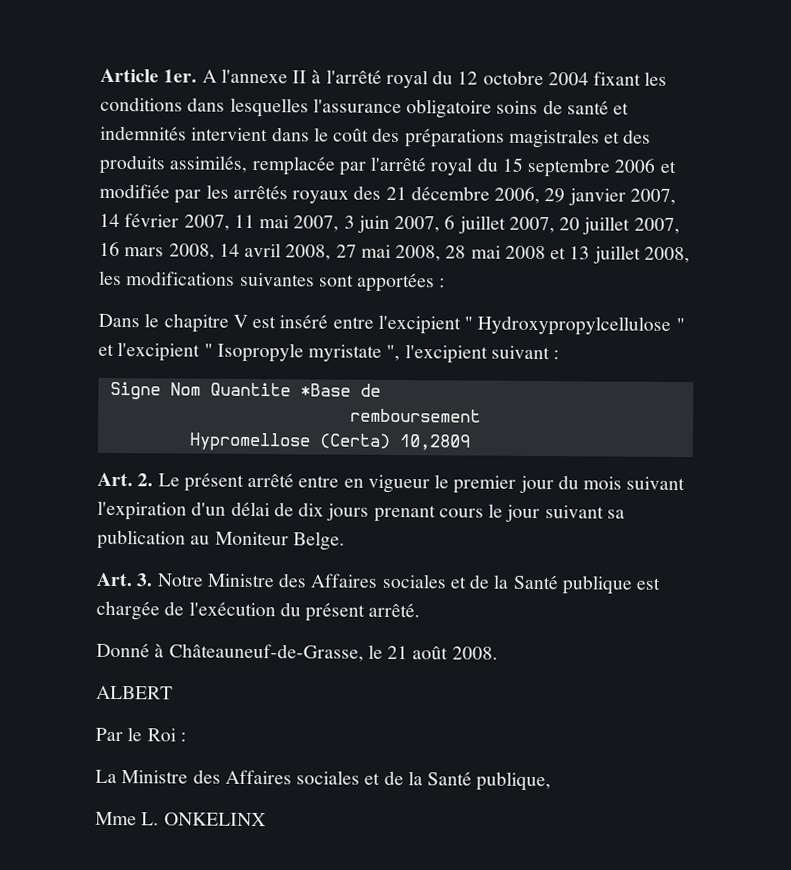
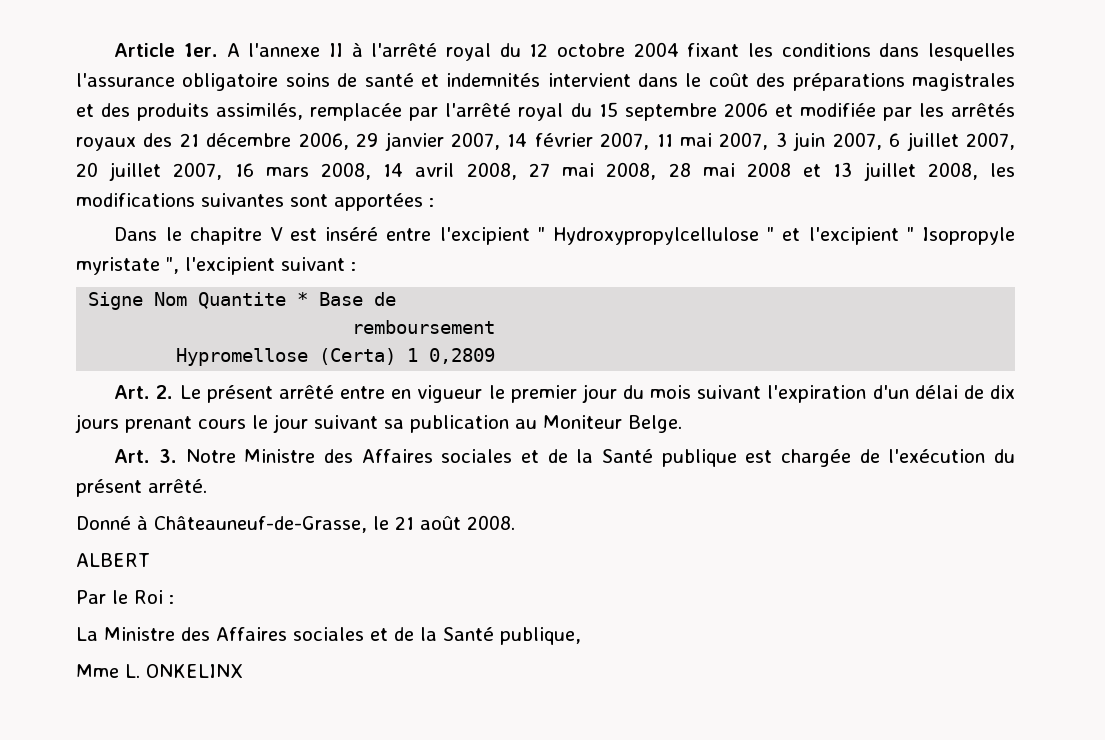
[299,383,351,397] *Base -> [297,292,364,306] * Base
[398,434,471,451] 10,2809 -> [407,348,496,364] 1 0,2809

